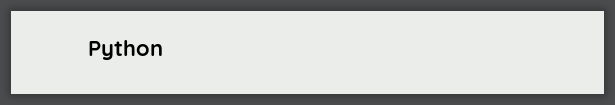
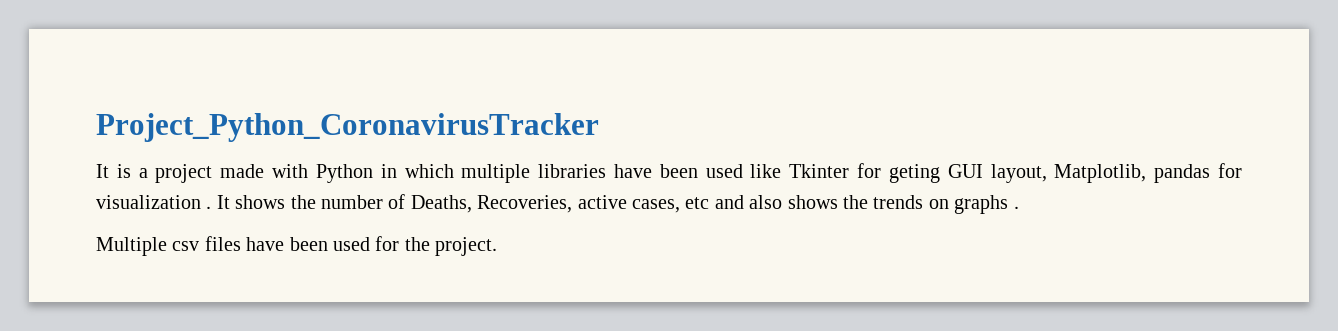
[88,40,163,60] Python -> [96,113,599,142] [96,163,1243,183] [96,194,1019,214] [96,236,498,256] Project_Python_CoronavirusTracker // It is a project made with Python in which multiple libraries have been used like Tkinter for geting GUI layout, Matplotlib, pandas for visualization . It shows the number of Deaths, Recoveries, active cases, etc and also shows the trends on graphs . // Multiple csv files have been used for the project.

